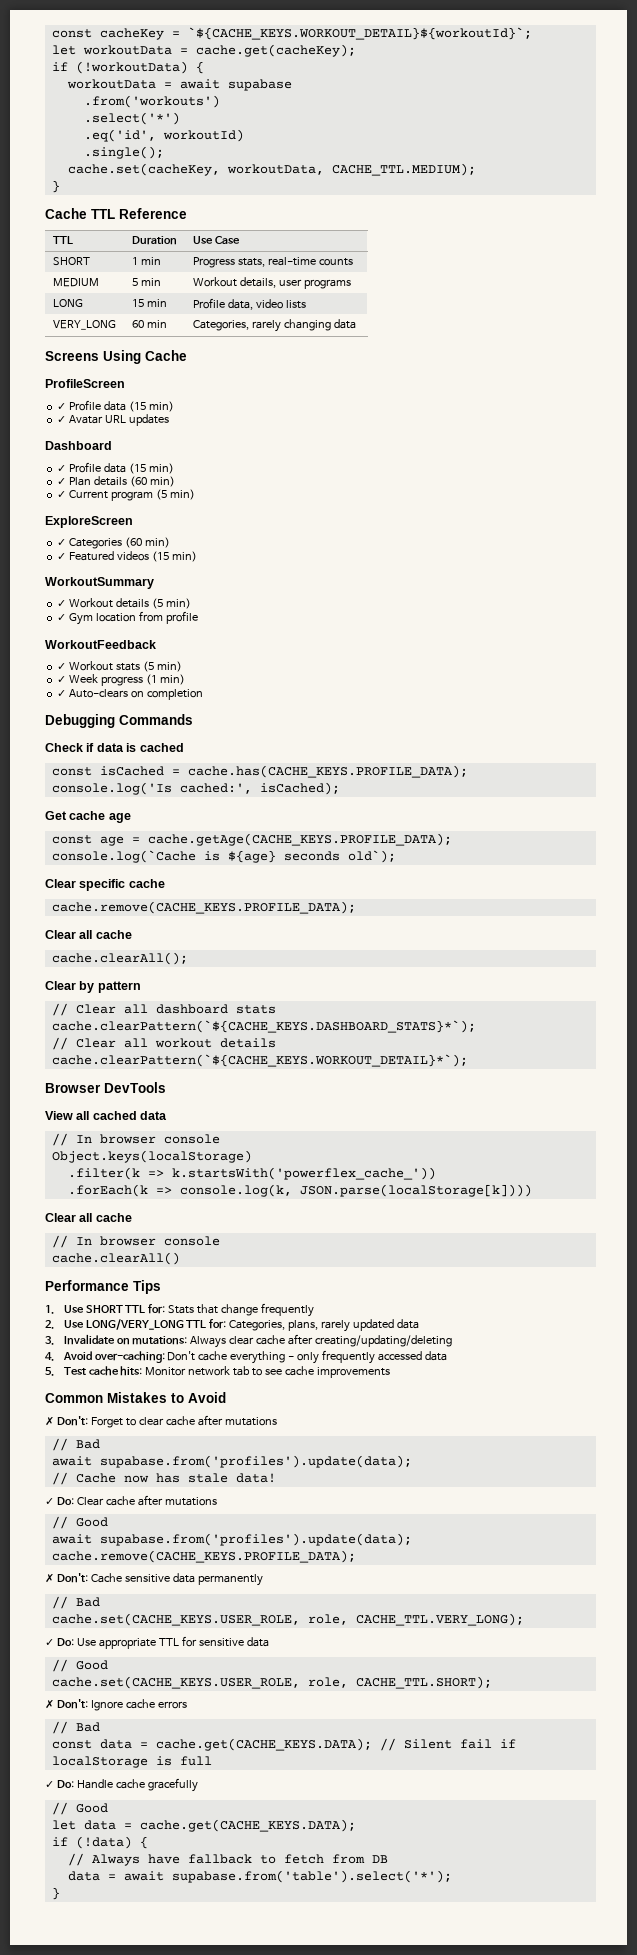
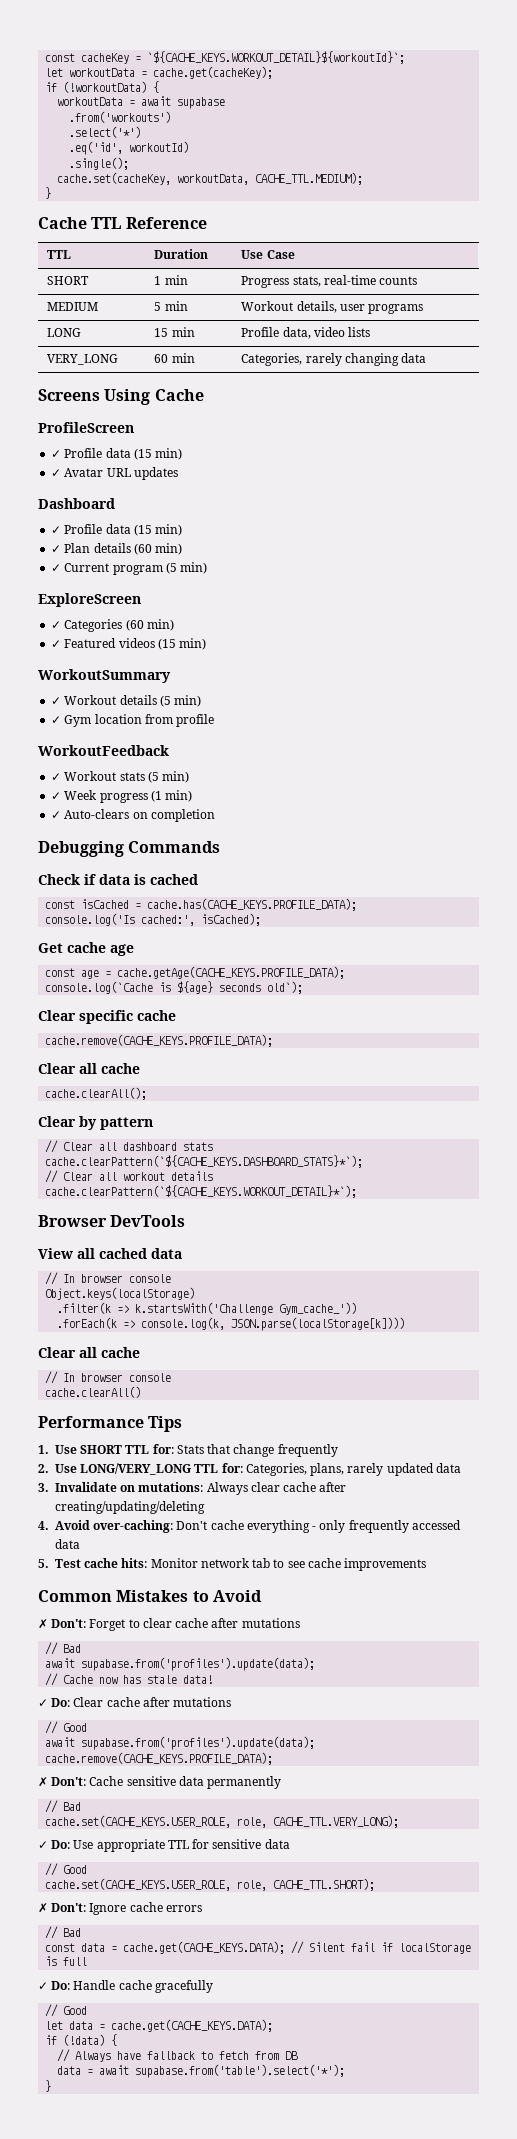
[171,1167,436,1180] k.startsWith('powerflex_cache_')) -> [135,1302,358,1315] k.startsWith('Challenge Gym_cache_'))

